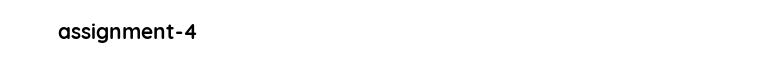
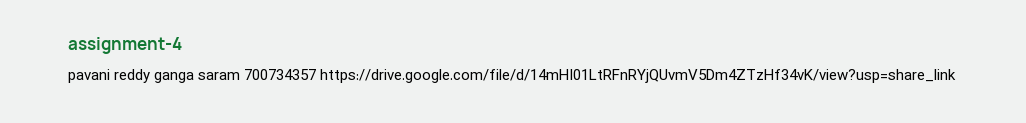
(198, 33) none -> [68,69,957,83] // pavani reddy ganga saram 700734357 https://drive.google.com/file/d/14mHI01LtRFnRYjQUvmV5Dm4ZTzHf34vK/view?usp=share_link

